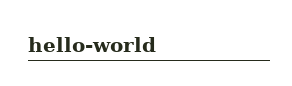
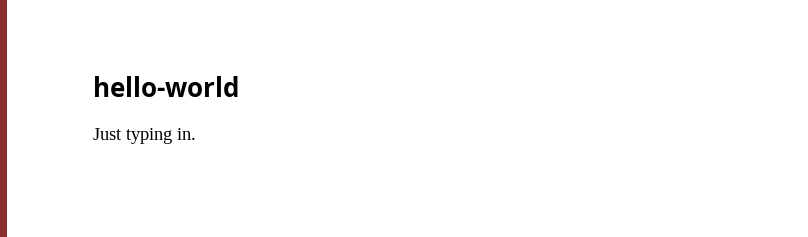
(156, 44) none -> [93,128,196,144] // Just typing in.

